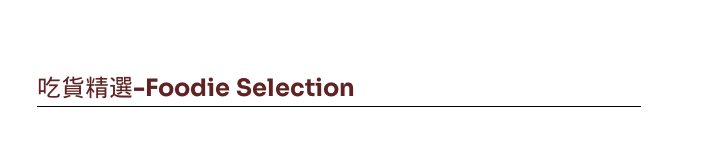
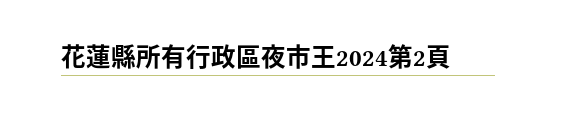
[37,76,356,99] 吃貨精選-Foodie Selection -> [61,44,451,70] 花蓮縣所有行政區夜市王2024第2頁

